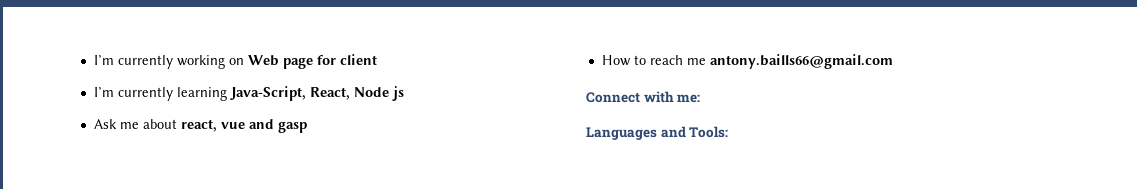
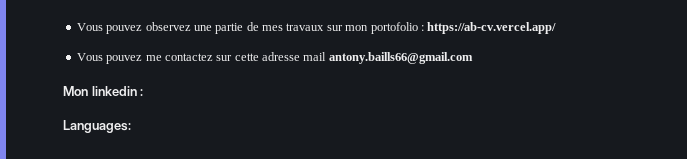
[93,54,377,69] [93,86,404,101] [93,119,307,133] [601,54,893,69] [586,91,701,103] [586,126,729,140] I’m currently working on Web page for client // I’m currently learning Java-Script, React, Node js // Ask me about react, vue and gasp // How to reach me antony.baills66@gmail.com // Connect with me: // Languages and Tools: -> [76,22,557,34] [76,52,473,64] [63,86,144,96] [63,120,131,133] Vous pouvez observez une partie de mes travaux sur mon portofolio : https://ab-cv.vercel.app/ // Vous pouvez me contactez sur cette adresse mail antony.baills66@gmail.com // Mon linkedin : // Languages:

